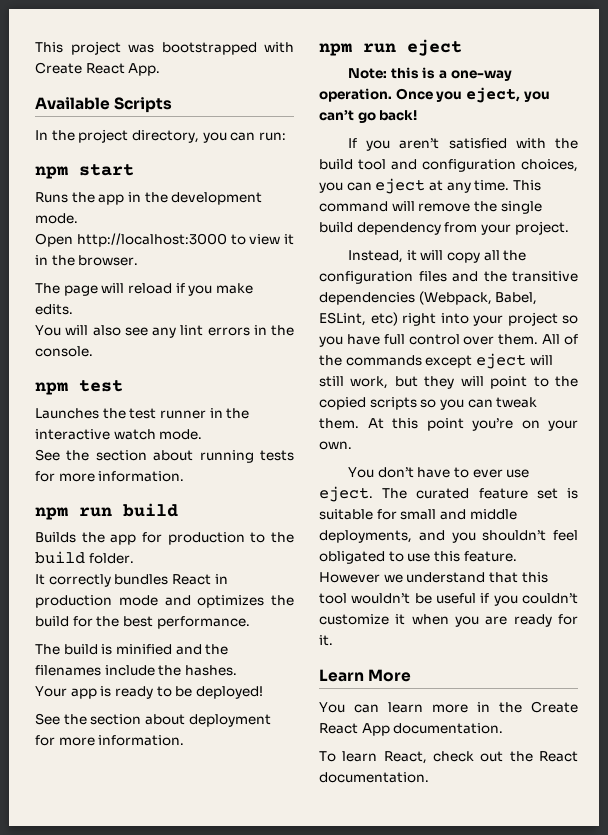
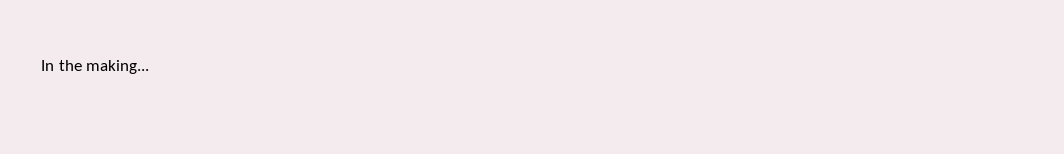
[35,41,294,55] [35,62,161,76] [35,97,173,113] [35,129,286,143] [35,164,134,179] [35,192,263,205] [35,213,78,224] [35,233,294,247] [35,255,139,266] [35,283,253,296] [35,304,73,315] [35,325,294,338] [35,346,93,357] [35,380,123,395] [35,408,250,419] [35,429,203,440] [35,449,294,463] [35,471,185,482] [35,503,178,520] [35,532,294,545] [35,551,134,564] [35,574,228,587] [35,595,294,608] [35,616,250,629] [35,644,229,655] [35,665,237,676] [35,686,263,699] [35,713,271,727] [35,735,185,746] [319,39,462,56] [348,67,512,81] [319,87,550,103] [319,110,418,123] [348,138,578,151] [319,159,578,172] [319,178,541,194] [319,201,542,214] [319,221,569,235] [348,250,527,263] [319,271,578,284] [319,291,538,305] [319,312,578,326] [319,334,578,347] [319,353,553,369] [319,376,578,389] [319,397,538,410] [319,418,578,431] [319,441,352,450] [348,467,530,478] [319,486,578,502] [319,509,517,520] [319,530,578,543] [319,551,517,564] [319,572,548,583] [319,593,578,606] [319,614,578,627] [319,635,333,646] [319,669,412,682] [319,701,578,713] [319,723,504,736] [319,751,578,764] [319,772,429,783] This project was bootstrapped with Create React App. // Available Scripts // In the project directory, you can run: // npm start // Runs the app in the development mode. // Open http://localhost:3000 to view it in the browser. // The page will reload if you make edits. // You will also see any lint errors in the console. // npm test // Launches the test runner in the interactive watch mode. // See the section about running tests for more information. // npm run build // Builds the app for production to the build folder. // It correctly bundles React in production mode and optimizes the build for the best performance. // The build is minified and the filenames include the hashes. // Your app is ready to be deployed! // See the section about deployment for more information. // npm run eject // Note: this is a one-way operation. Once you eject, you can’t go back! // If you aren’t satisfied with the build tool and configuration choices, you can eject at any time. This command will remove the single build dependency from your project. // Instead, it will copy all the configuration files and the transitive dependencies (Webpack, Babel, ESLint, etc) right into your project so you have full control over them. All of the commands except eject will still work, but they will point to the copied scripts so you can tweak them. At this point you’re on your own. // You don’t have to ever use eject. The curated feature set is suitable for small and middle deployments, and you shouldn’t feel obligated to use this feature. However we understand that this tool wouldn’t be useful if you couldn’t customize it when you are ready for it. // Learn More // You can learn more in the Create React App documentation. // To learn React, check out the React documentation. -> [41,60,150,74] In the making...

